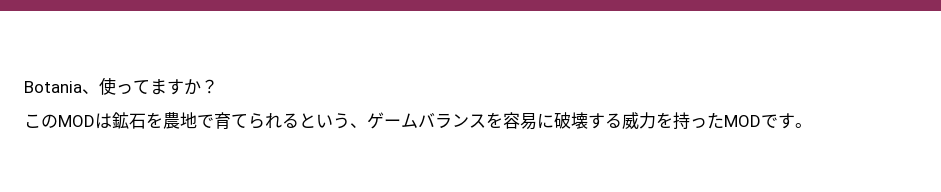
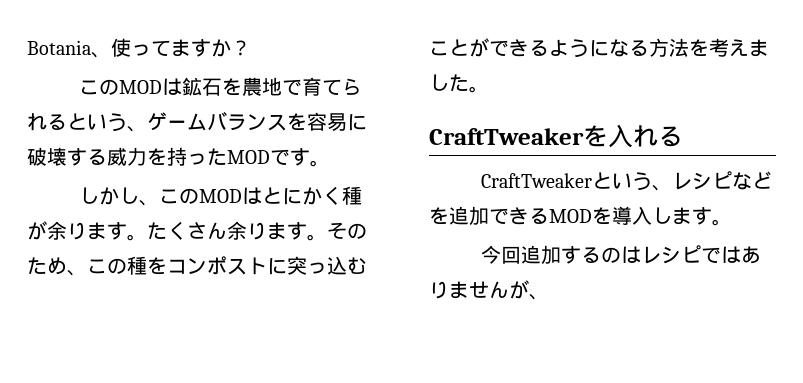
(812, 125) none -> [78,186,362,206] [27,221,367,241] [27,256,367,276] [429,38,769,58] [429,74,489,93] [429,124,683,148] [480,171,772,191] [429,206,732,226] [480,245,761,265] [429,280,549,300] // しかし、このMODはとにかく種が余ります。たくさん余ります。そのため、この種をコンポストに突っ込むことができるようになる方法を考えました。 // CraftTweakerを入れる // CraftTweakerという、レシピなどを追加できるMODを導入します。 // 今回追加するのはレシピではありませんが、

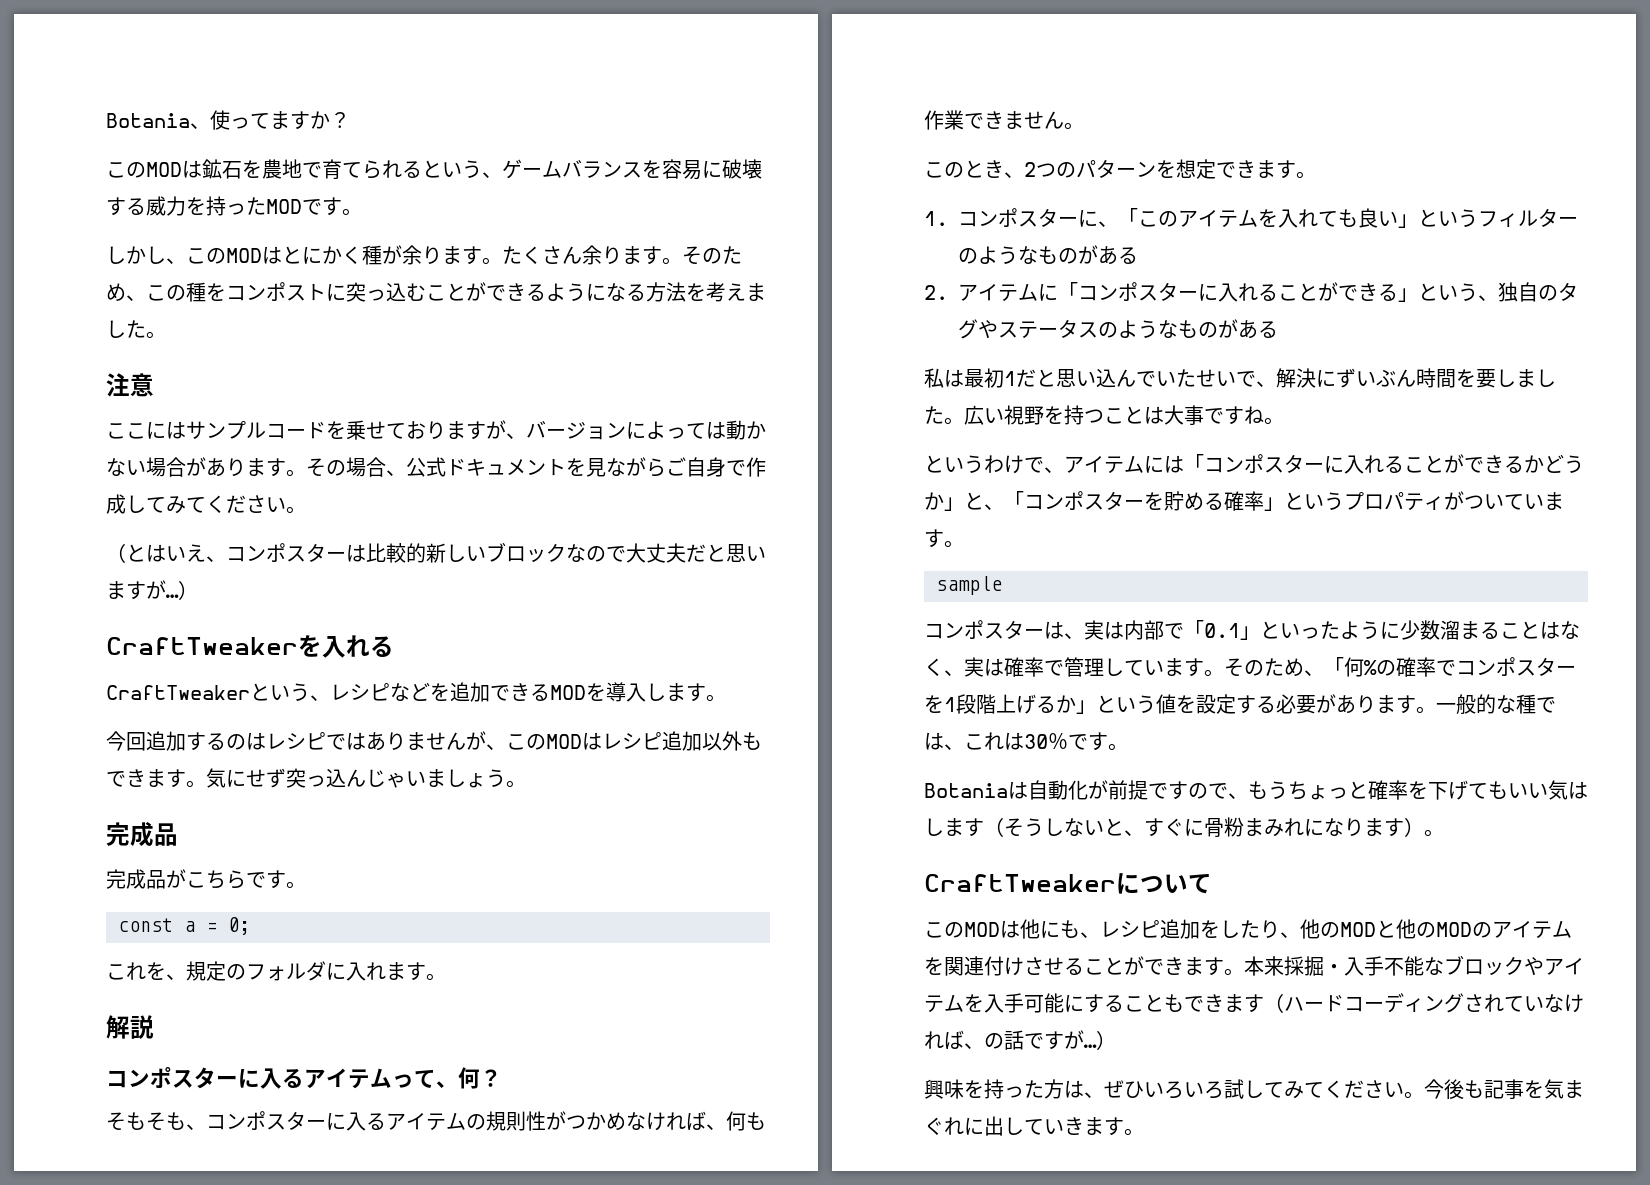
(489, 89) none -> [106,373,154,397] [106,420,766,440] [106,457,766,477] [106,494,306,514] [106,542,766,563] [106,580,198,600] // 注意 // ここにはサンプルコードを乗せておりますが、バージョンによっては動かない場合があります。その場合、公式ドキュメントを見ながらご自身で作成してみてください。 // （とはいえ、コンポスターは比較的新しいブロックなので大丈夫だと思いますが…）
(549, 297) none -> [506,731,762,751] [106,768,526,788] [106,822,178,847] [106,869,306,889] [118,917,250,935] [106,961,446,981] [106,1015,154,1039] [106,1067,502,1089] [106,1111,766,1131] [924,110,1084,130] [924,159,1316,179] [924,208,1578,228] [958,245,1138,265] [924,282,1578,302] [958,319,1278,339] [924,368,1556,388] [924,405,1284,425] [924,454,1584,474] [924,491,1564,511] [924,529,964,548] [936,576,1002,595] [924,620,1580,640] [924,657,1576,677] [924,694,1556,714] [924,732,1128,751] [924,780,1588,800] [924,817,1444,837] [924,873,1212,894] [924,919,1572,939] [924,955,1584,976] [924,993,1584,1013] [924,1030,1116,1050] [924,1079,1584,1099] [924,1116,1144,1136] このMODはレシピ追加以外もできます。気にせず突っ込んじゃいましょう。 // 完成品 // 完成品がこちらです。 // const a = 0; // これを、規定のフォルダに入れます。 // 解説 // コンポスターに入るアイテムって、何？ // そもそも、コンポスターに入るアイテムの規則性がつかめなければ、何も作業できません。 // このとき、2つのパターンを想定できます。 // 1.コンポスターに、「このアイテムを入れても良い」というフィルターのようなものがある // 2.アイテムに「コンポスターに入れることができる」という、独自のタグやステータスのようなものがある // 私は最初1だと思い込んでいたせいで、解決にずいぶん時間を要しました。広い視野を持つことは大事ですね。 // というわけで、アイテムには「コンポスターに入れることができるかどうか」と、「コンポスターを貯める確率」というプロパティがついています。 // sample // コンポスターは、実は内部で「0.1」といったように少数溜まることはなく、実は確率で管理しています。そのため、「何%の確率でコンポスターを1段階上げるか」という値を設定する必要があります。一般的な種では、これは30％です。 // Botaniaは自動化が前提ですので、もうちょっと確率を下げてもいい気はします（そうしないと、すぐに骨粉まみれになります）。 // CraftTweakerについて // このMODは他にも、レシピ追加をしたり、他のMODと他のMODのアイテムを関連付けさせることができます。本来採掘・入手不能なブロックやアイテムを入手可能にすることもできます（ハードコーディングされていなければ、の話ですが…） // 興味を持った方は、ぜひいろいろ試してみてください。今後も記事を気まぐれに出していきます。

